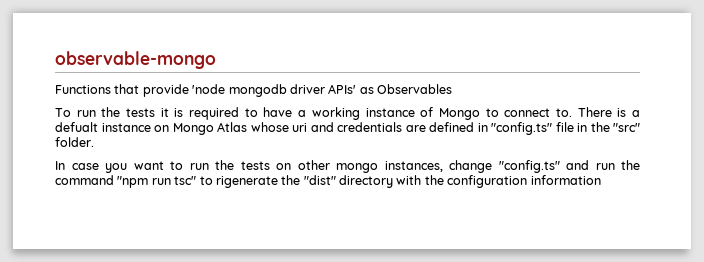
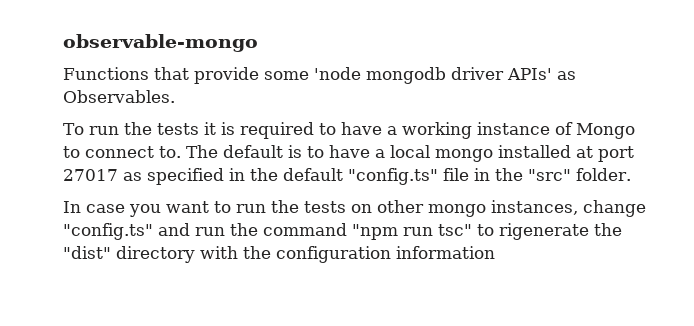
(189, 90) none -> [264,71,309,80] some
[377,84,452,94] Observables -> [63,90,175,103] Observables.
[577,107,640,117] [55,122,488,135] There is a defualt instance on Mongo Atlas whose uri and credentials are defined in -> [186,145,634,162] [63,168,343,185] The default is to have a local mongo installed at port 27017 as specified in the default

